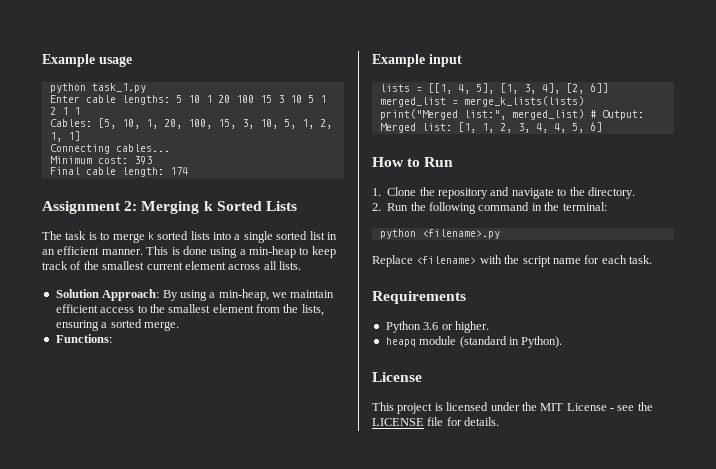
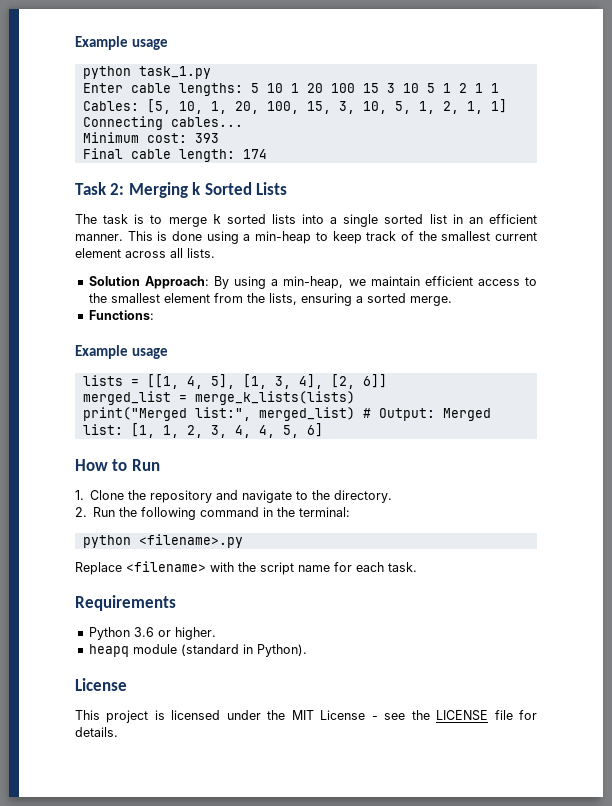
[42,201,121,214] Assignment -> [75,182,107,195] Task
[429,54,462,67] input -> [132,348,169,359] usage

